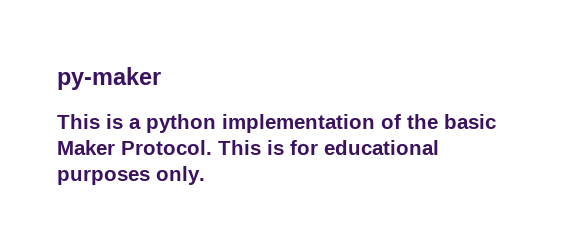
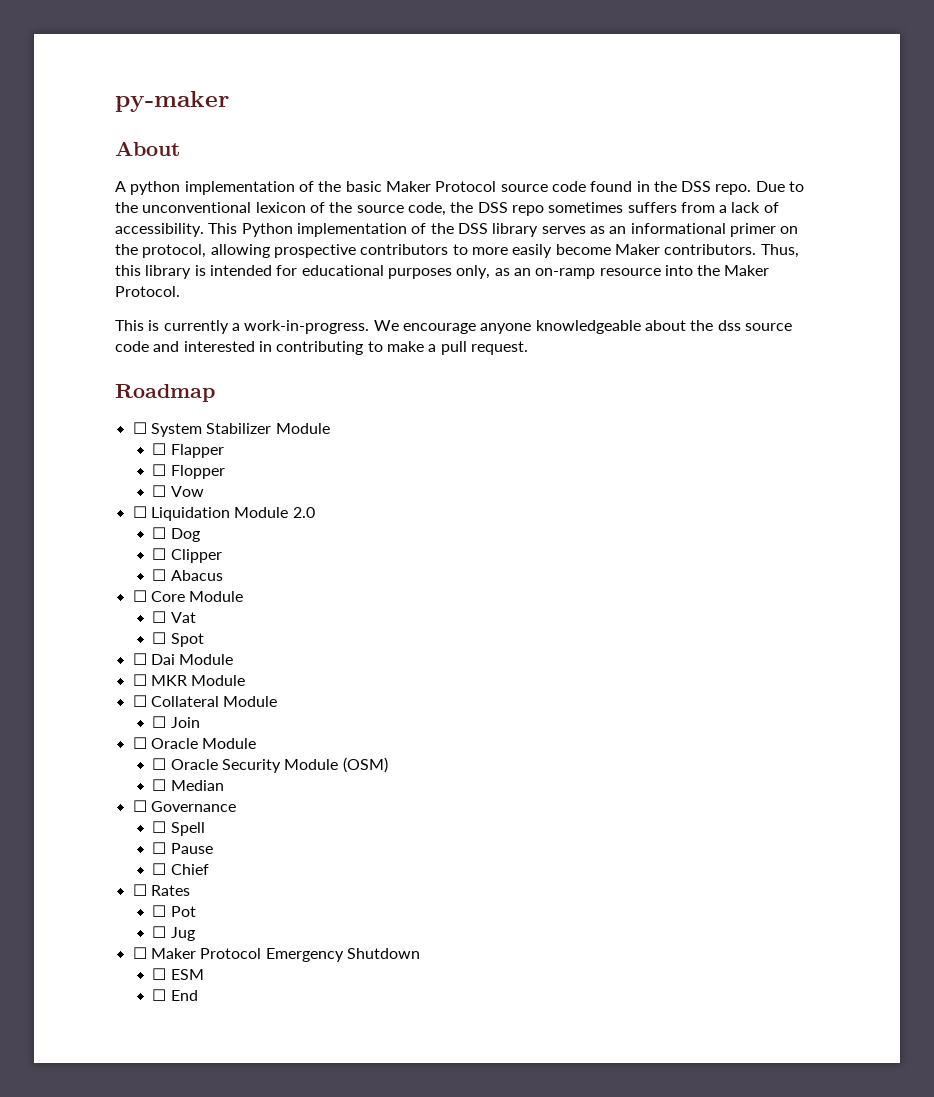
[57,114,141,129] This is a -> [115,141,180,156] [115,181,126,192] About // A
[121,140,439,155] [57,166,205,185] Protocol. This is for educational purposes only. -> [435,181,805,195] [115,202,779,216] [115,223,799,237] [115,244,799,258] [115,265,770,279] [115,286,180,297] [115,320,792,334] [115,341,528,355] [115,384,215,402] [132,422,330,437] [152,443,224,458] [152,464,225,479] [152,485,204,497] [132,506,315,521] [152,527,200,542] [152,548,222,563] [152,569,223,581] [132,590,244,602] [152,611,196,623] [152,632,204,647] [132,653,234,665] [132,674,246,686] [132,695,278,707] [152,716,200,728] [132,737,257,749] [152,757,388,773] [152,779,224,791] [132,800,236,812] [152,821,205,836] [152,842,213,854] [152,863,209,875] [132,884,190,896] [152,905,196,917] [152,926,195,941] [132,947,420,962] [152,968,204,980] [152,989,198,1001] Protocol source code found in the DSS repo. Due to the unconventional lexicon of the source code, the DSS repo sometimes suffers from a lack of accessibility. This Python implementation of the DSS library serves as an informational primer on the protocol, allowing prospective contributors to more easily become Maker contributors. Thus, this library is intended for educational purposes only, as an on-ramp resource into the Maker Protocol. // This is currently a work-in-progress. We encourage anyone knowledgeable about the dss source code and interested in contributing to make a pull request. // Roadmap // ☐ System Stabilizer Module // ☐ Flapper // ☐ Flopper // ☐ Vow // ☐ Liquidation Module 2.0 // ☐ Dog // ☐ Clipper // ☐ Abacus // ☐ Core Module // ☐ Vat // ☐ Spot // ☐ Dai Module // ☐ MKR Module // ☐ Collateral Module // ☐ Join // ☐ Oracle Module // ☐ Oracle Security Module (OSM) // ☐ Median // ☐ Governance // ☐ Spell // ☐ Pause // ☐ Chief // ☐ Rates // ☐ Pot // ☐ Jug // ☐ Maker Protocol Emergency Shutdown // ☐ ESM // ☐ End

